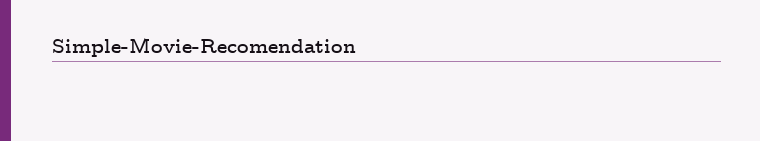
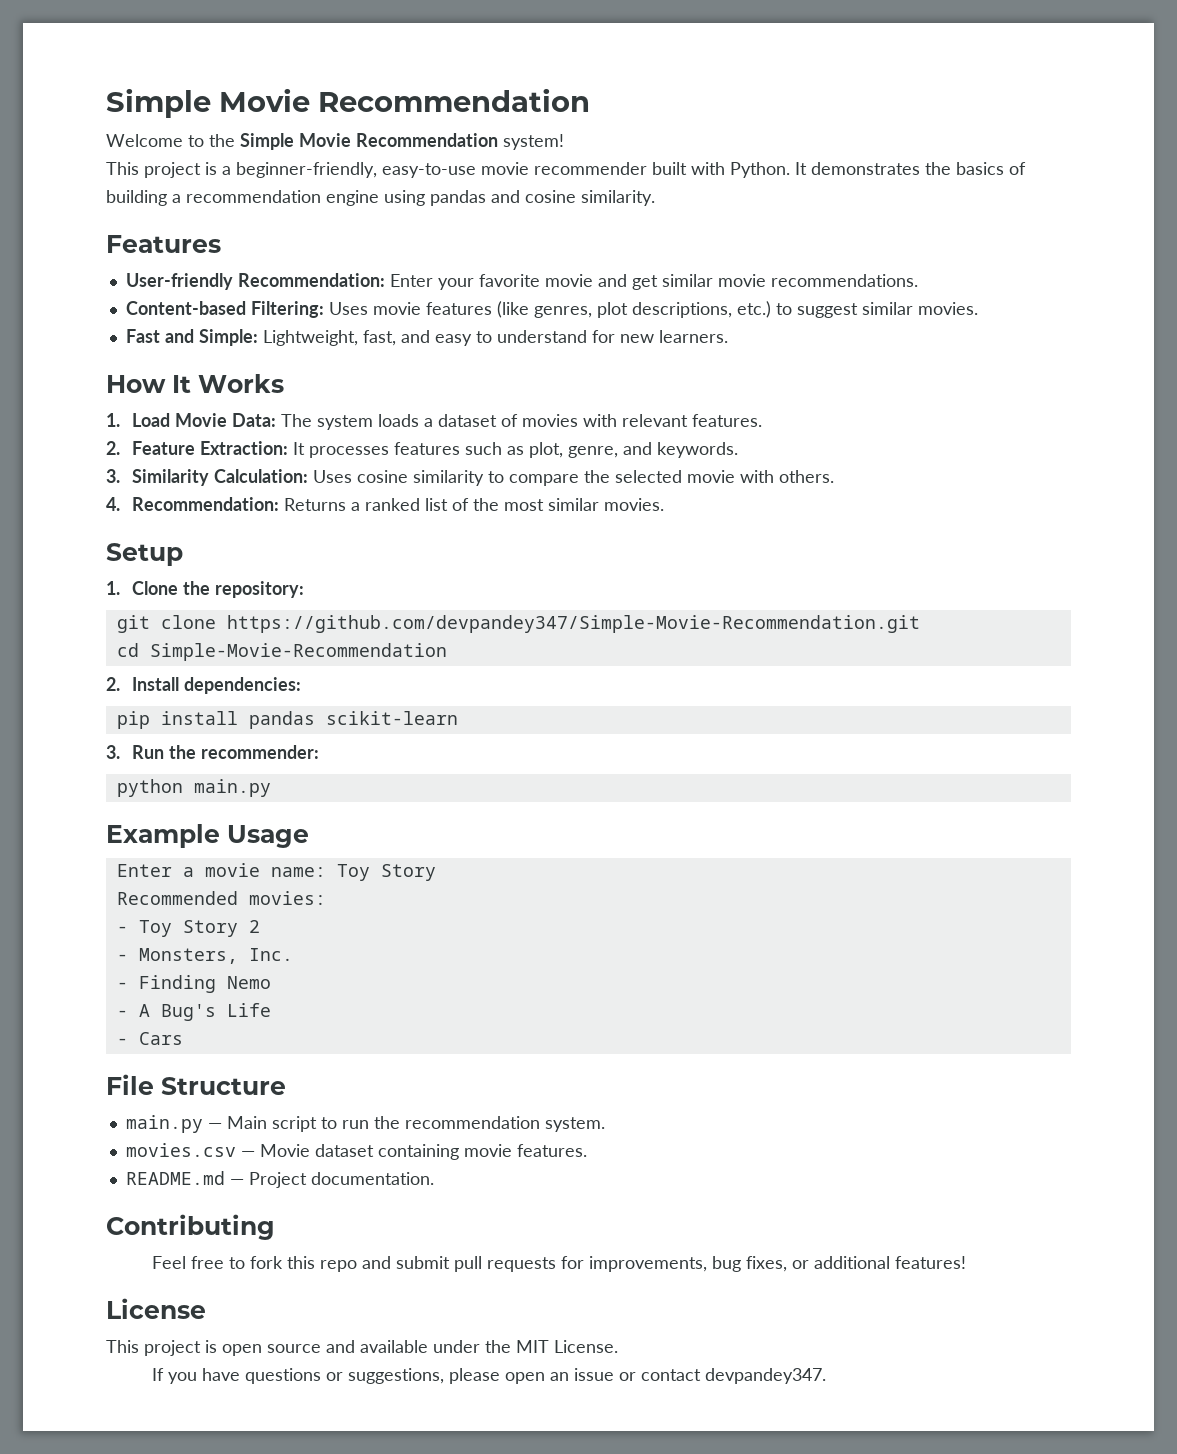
[52,37,356,57] Simple-Movie-Recomendation -> [106,88,590,118] [106,133,564,150] [106,162,1026,178] [106,190,655,206] [106,235,221,253] [125,273,918,290] [125,301,978,318] [125,329,728,346] [106,374,284,393] [106,413,763,430] [106,441,739,458] [106,469,835,486] [106,497,665,511] [106,543,183,566] [106,581,305,598] [116,615,920,633] [116,643,447,661] [106,677,302,694] [116,711,458,729] [106,745,320,759] [116,779,271,797] [106,824,309,848] [116,863,436,881] [116,891,326,905] [116,920,260,937] [116,948,293,964] [116,975,271,993] [116,1003,271,1021] [116,1032,183,1045] [106,1074,286,1095] [125,1115,605,1133] [125,1143,587,1160] [125,1171,434,1188] [106,1214,275,1240] [152,1256,967,1272] [106,1298,206,1319] [106,1340,618,1356] [152,1368,827,1384] Simple Movie Recommendation // Welcome to the Simple Movie Recommendation system! // This project is a beginner-friendly, easy-to-use movie recommender built with Python. It demonstrates the basics of building a recommendation engine using pandas and cosine similarity. // Features // User-friendly Recommendation: Enter your favorite movie and get similar movie recommendations. // Content-based Filtering: Uses movie features (like genres, plot descriptions, etc.) to suggest similar movies. // Fast and Simple: Lightweight, fast, and easy to understand for new learners. // How It Works // 1. Load Movie Data: The system loads a dataset of movies with relevant features. // 2. Feature Extraction: It processes features such as plot, genre, and keywords. // 3. Similarity Calculation: Uses cosine similarity to compare the selected movie with others. // 4. Recommendation: Returns a ranked list of the most similar movies. // Setup // 1. Clone the repository: // git clone https://github.com/devpandey347/Simple-Movie-Recommendation.git // cd Simple-Movie-Recommendation // 2. Install dependencies: // pip install pandas scikit-learn // 3. Run the recommender: // python main.py // Example Usage // Enter a movie name: Toy Story // Recommended movies: // - Toy Story 2 // - Monsters, Inc. // - Finding Nemo // - A Bug's Life // - Cars // File Structure // main.py — Main script to run the recommendation system. // movies.csv — Movie dataset containing movie features. // README.md — Project documentation. // Contributing // Feel free to fork this repo and submit pull requests for improvements, bug fixes, or additional features! // License // This project is open source and available under the MIT License. // If you have questions or suggestions, please open an issue or contact devpandey347.

